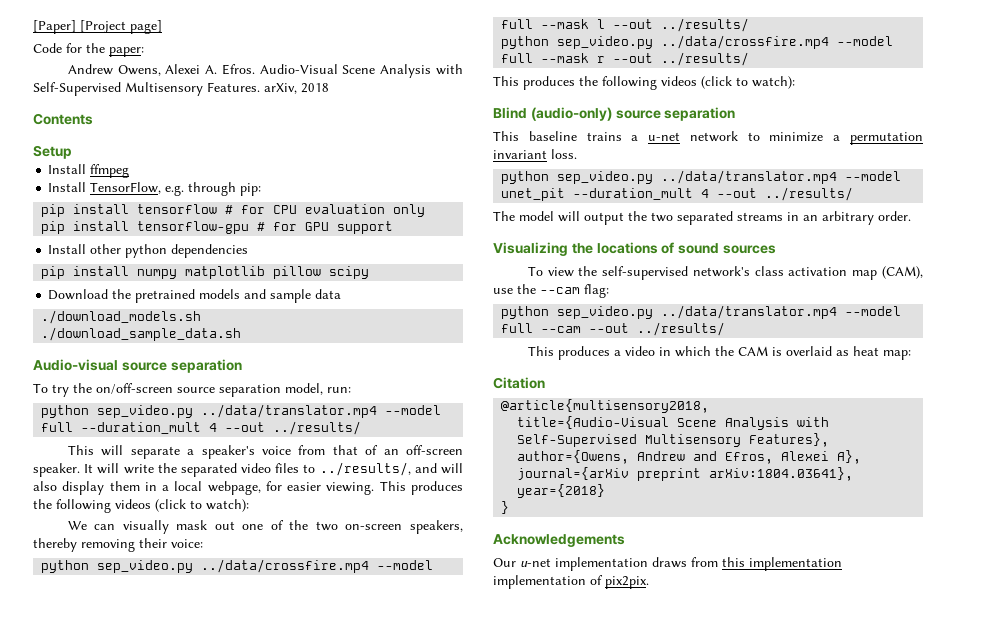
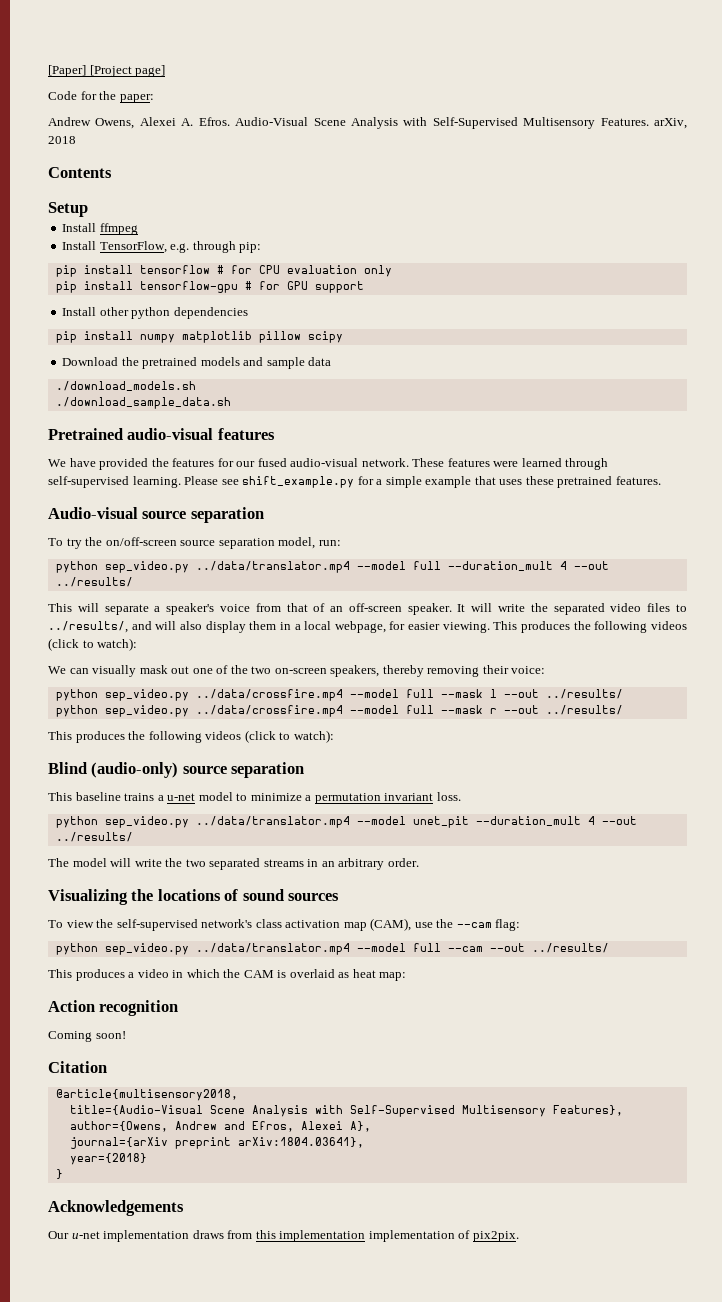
(242, 334) none -> [48,428,275,440] [48,458,609,470] [48,476,661,488] // Pretrained audio-visual features // We have provided the features for our fused audio-visual network. These features were learned through self-supervised learning. Please see shift_example.py for a simple example that uses these pretrained features.
[689,131,738,142] network -> [198,792,233,801] model
[584,212,624,225] output -> [134,859,162,867] write
(911, 355) none -> [48,1000,179,1016] [48,1031,126,1042] // Action recognition // Coming soon!

